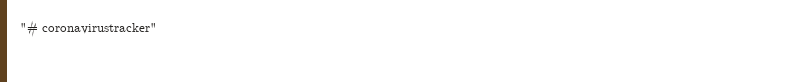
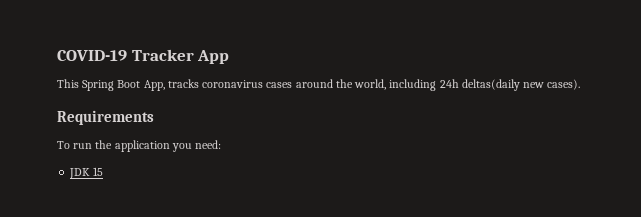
[20,20,157,37] "# coronavirustracker" -> [57,49,230,64] [57,79,581,91] [57,110,154,125] [57,140,222,152] [69,167,104,179] COVID-19 Tracker App // This Spring Boot App, tracks coronavirus cases around the world, including 24h deltas(daily new cases). // Requirements // To run the application you need: // JDK 15

